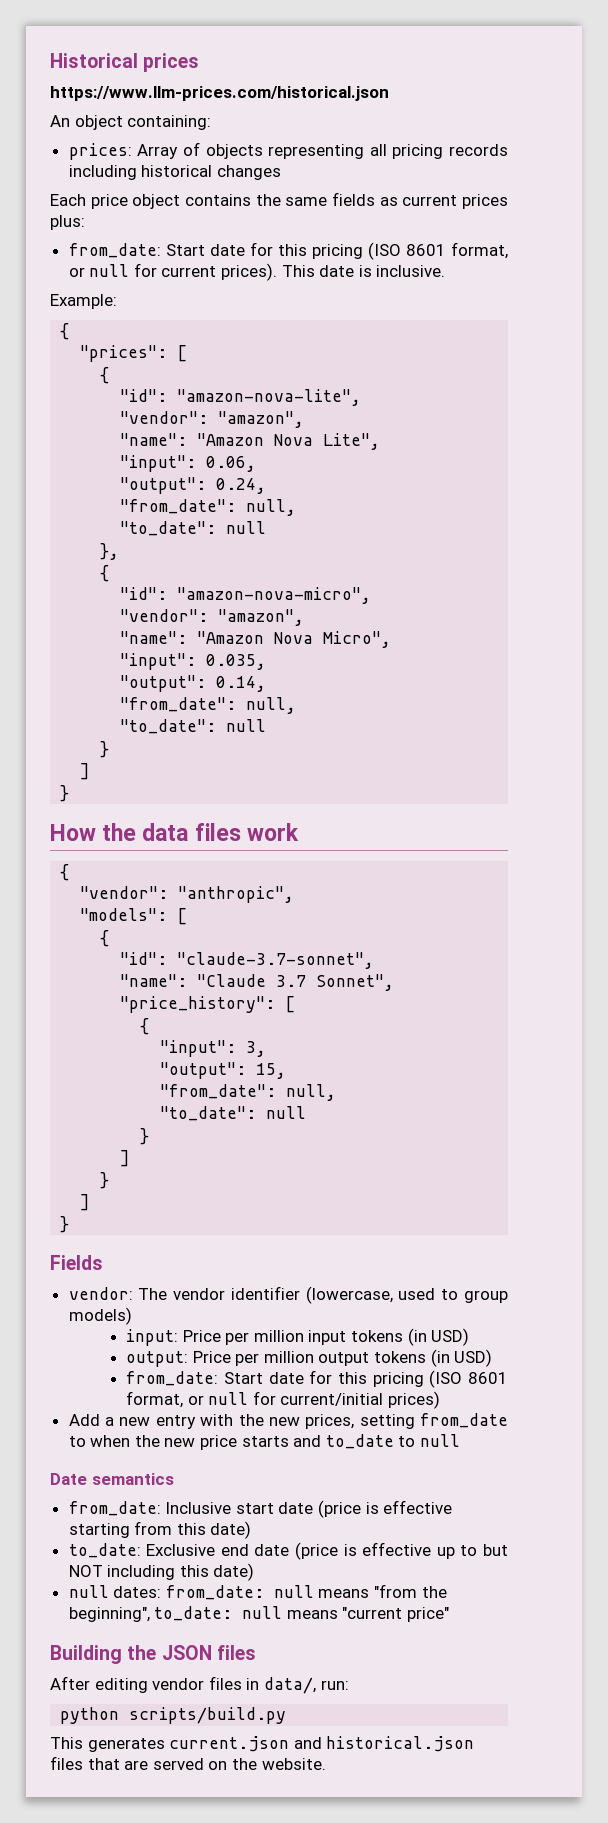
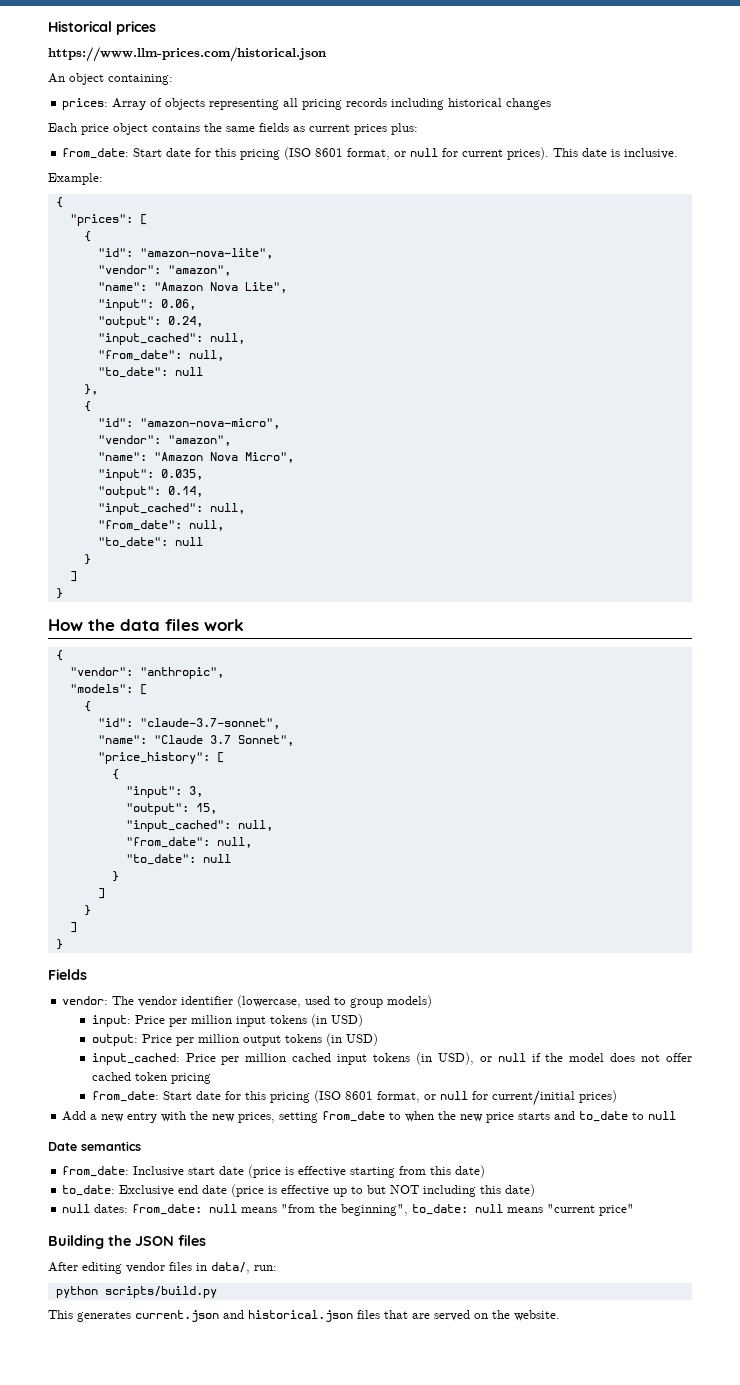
(267, 486) none -> [97,333,245,345] // "input_cached": null,
(267, 684) none -> [97,503,245,515] // "input_cached": null,
(287, 1071) none -> [125,820,273,832] // "input_cached": null,
(493, 1358) none -> [91,1052,693,1065] [91,1072,211,1084] // input_cached: Price per million cached input tokens (in USD), or null if the model does not offer cached token pricing

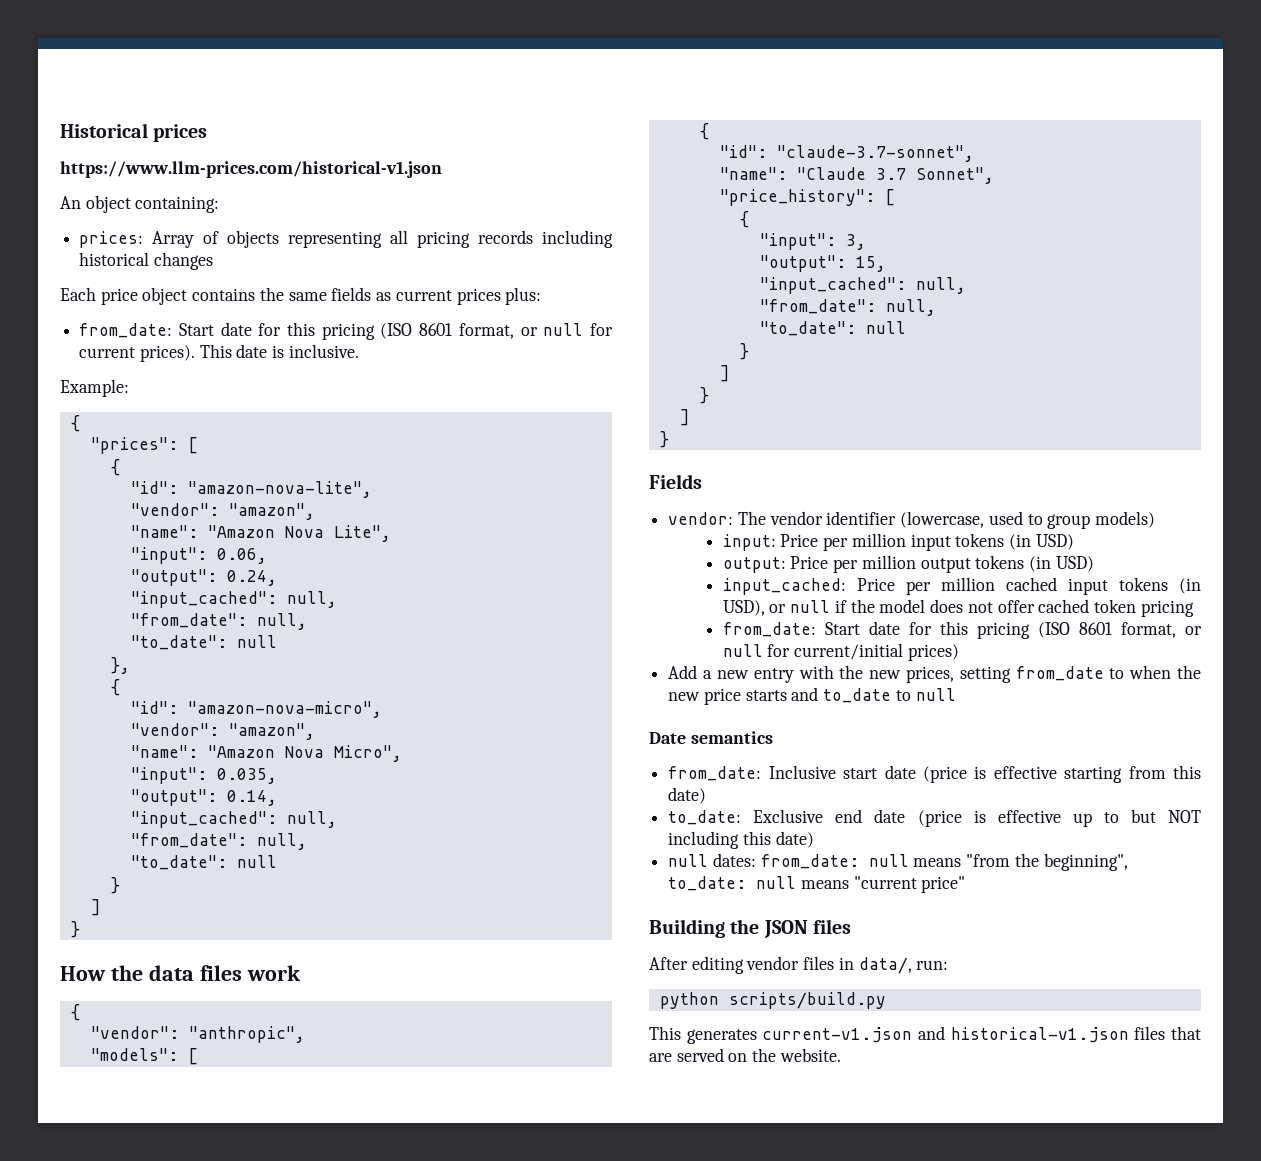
[48,47,326,62] https://www.llm-prices.com/historical.json -> [60,161,442,178] https://www.llm-prices.com/historical-v1.json
[135,1310,353,1322] current.json and historical.json -> [762,1026,1129,1043] current-v1.json and historical-v1.json

